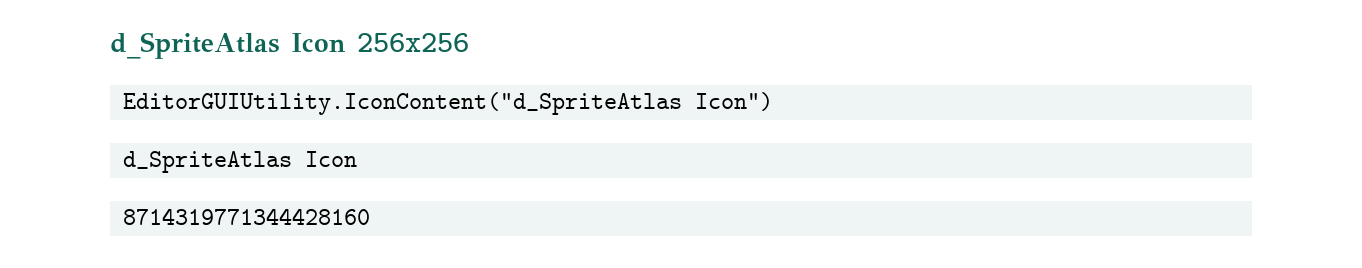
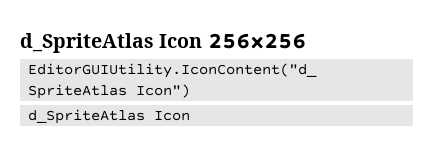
[122,208,370,225] // 8714319771344428160 -> (190, 116) none

